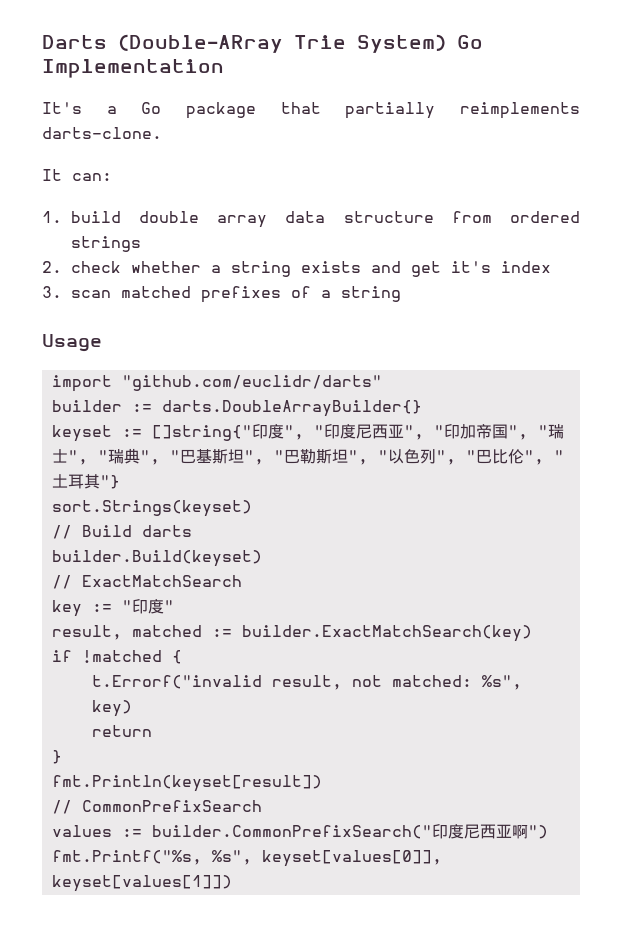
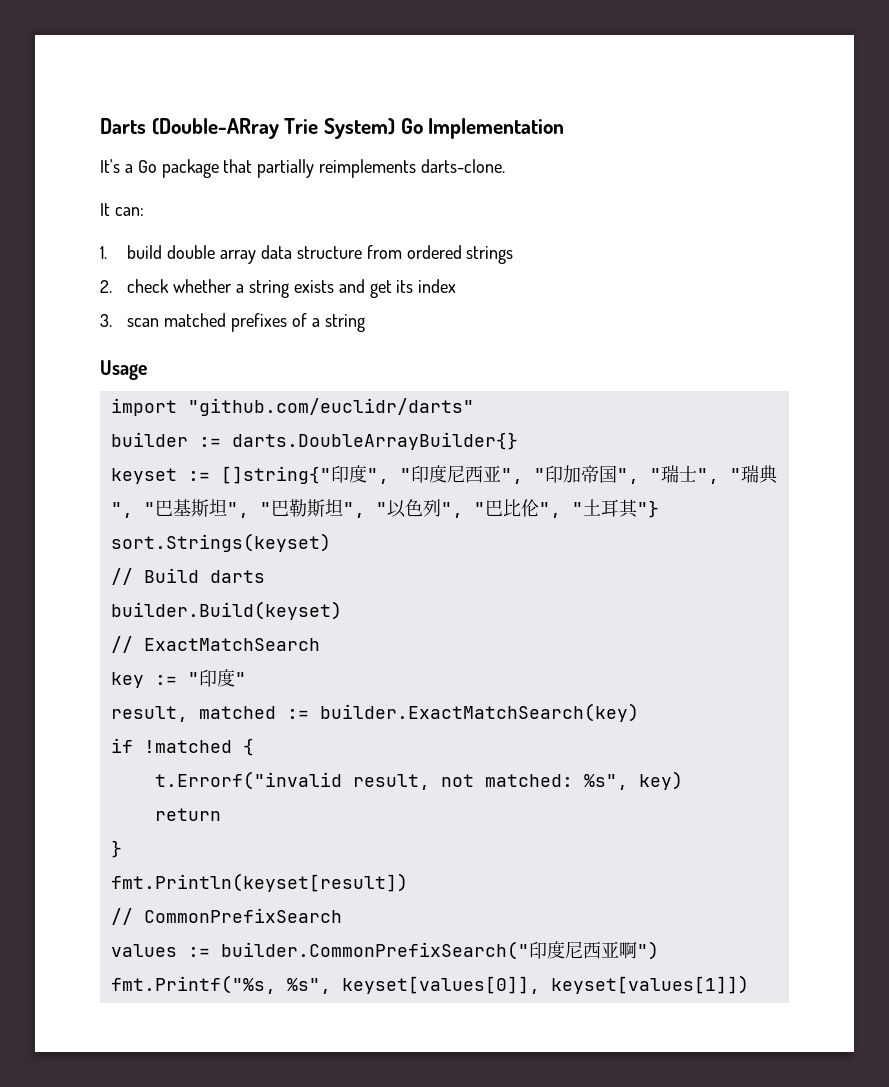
[450,261,491,273] it's -> [396,280,414,293] its

